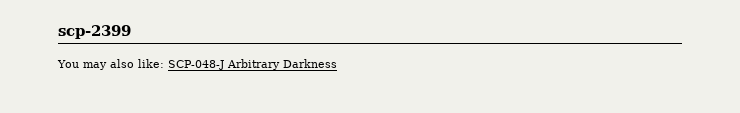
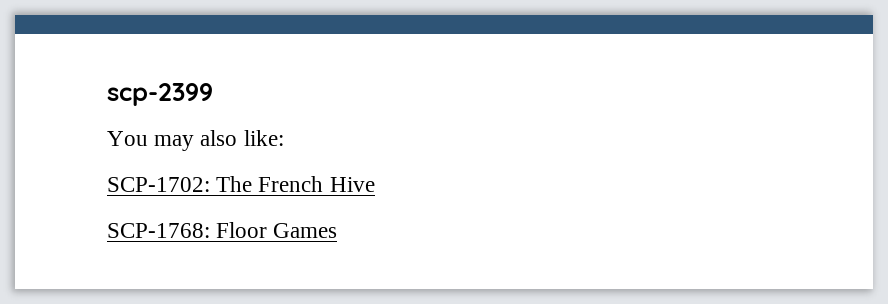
[168,59,337,70] SCP-048-J Arbitrary Darkness -> [107,176,375,192] [107,222,338,238] // SCP-1702: The French Hive // SCP-1768: Floor Games

